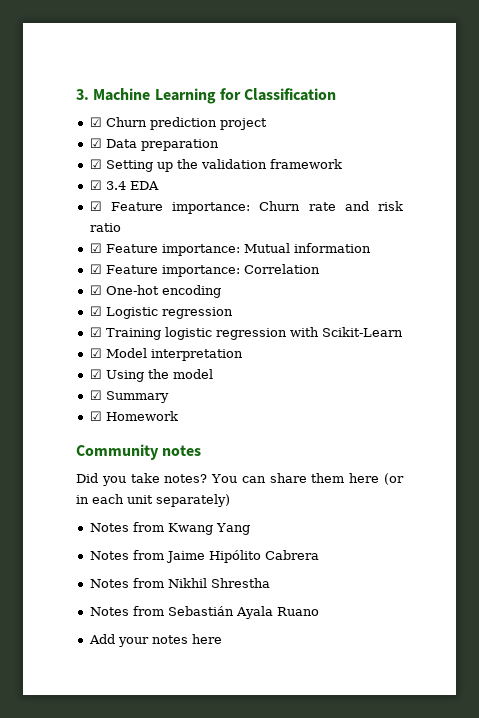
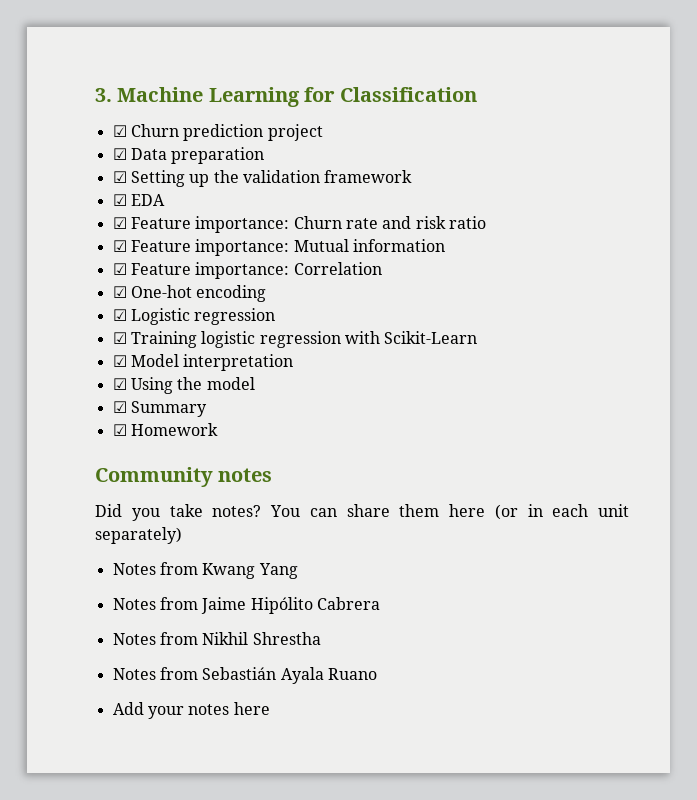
[105,181,126,190] 3.4 -> (127, 200) none

